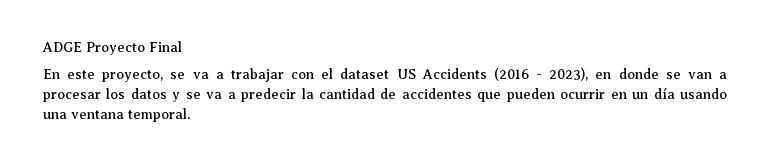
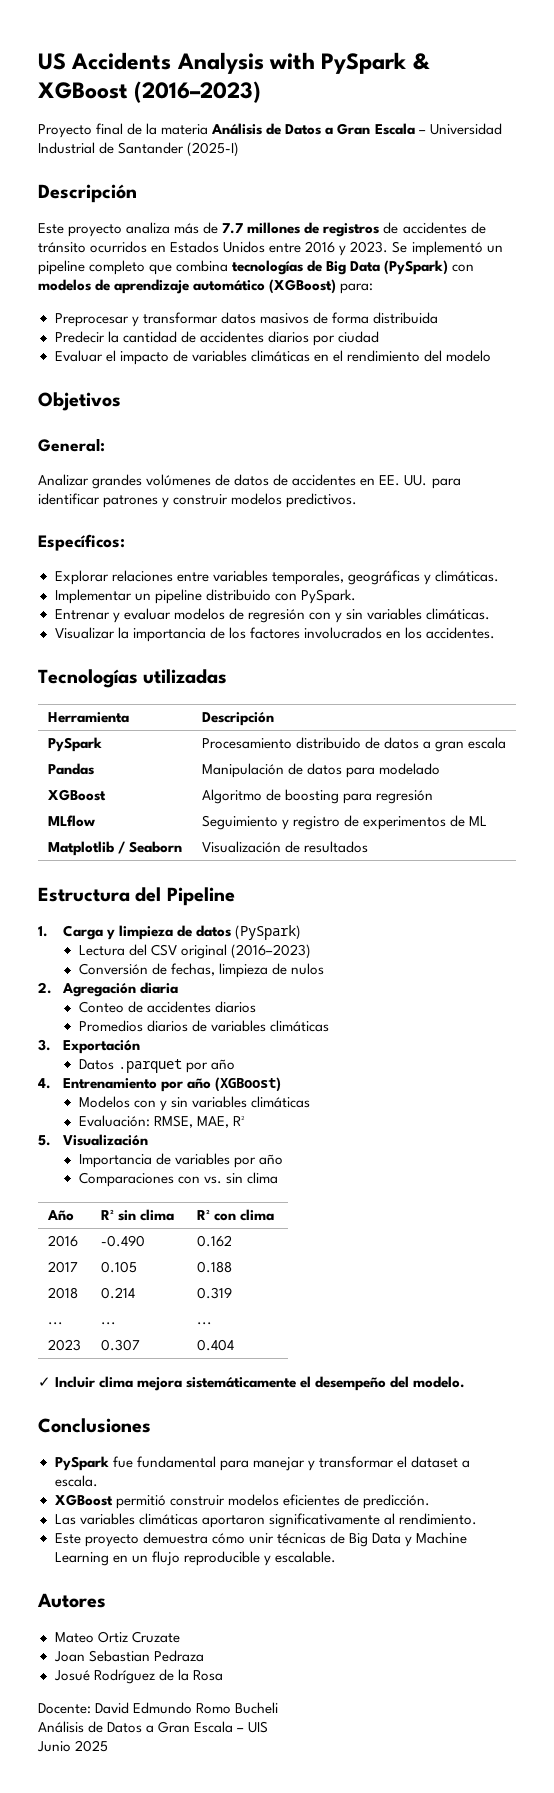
[42,41,182,55] [43,67,727,82] [43,87,728,102] [43,108,190,122] ADGE Proyecto Final // En este proyecto, se va a trabajar con el dataset US Accidents (2016 - 2023), en donde se van a procesar los datos y se va a predecir la cantidad de accidentes que pueden ocurrir en un día usando una ventana temporal. -> [38,52,430,74] [38,81,262,103] [38,123,502,138] [38,142,240,157] [38,184,137,203] [38,222,486,237] [38,241,503,256] [38,260,475,275] [38,279,374,294] [54,312,438,327] [54,331,379,346] [54,350,492,365] [38,392,121,411] [38,438,105,452] [38,474,461,489] [38,493,358,508] [38,534,125,551] [54,570,499,585] [54,589,356,604] [54,608,491,623] [54,627,495,642] [38,669,228,688] [47,712,129,723] [201,711,274,726] [47,737,102,752] [201,737,507,752] [47,763,94,775] [201,763,441,778] [47,789,106,801] [201,789,434,804] [47,815,95,827] [201,815,488,830] [47,841,182,856] [201,841,368,853] [38,887,235,906] [38,925,301,940] [78,944,312,959] [78,963,325,978] [38,982,178,997] [78,1001,257,1013] [78,1020,330,1032] [38,1039,140,1054] [78,1059,236,1073] [38,1077,281,1092] [78,1096,311,1111] [78,1115,246,1128] [38,1134,148,1146] [78,1153,284,1168] [78,1172,279,1187] [46,1210,74,1221] [100,1209,174,1221] [196,1209,274,1221] [47,1235,78,1247] [100,1235,145,1247] [196,1235,232,1247] [47,1261,78,1273] [100,1261,137,1273] [196,1261,232,1273] [47,1287,78,1299] [100,1287,135,1299] [196,1287,232,1299] [47,1322,63,1325] [100,1322,116,1325] [196,1322,212,1325] [47,1339,81,1351] [100,1339,140,1351] [196,1339,234,1351] [38,1376,466,1391] [38,1418,151,1433] [54,1456,470,1471] [54,1475,98,1487] [54,1494,430,1509] [54,1513,477,1528] [54,1532,468,1547] [54,1551,336,1566] [37,1593,106,1608] [54,1631,180,1643] [53,1650,204,1662] [53,1669,223,1684] [38,1702,279,1714] [38,1721,269,1733] [37,1740,109,1752] US Accidents Analysis with PySpark & XGBoost (2016–2023) // Proyecto final de la materia Análisis de Datos a Gran Escala – Universidad Industrial de Santander (2025-I) // Descripción // Este proyecto analiza más de 7.7 millones de registros de accidentes de tránsito ocurridos en Estados Unidos entre 2016 y 2023. Se implementó un pipeline completo que combina tecnologías de Big Data (PySpark) con modelos de aprendizaje automático (XGBoost) para: // Preprocesar y transformar datos masivos de forma distribuida // Predecir la cantidad de accidentes diarios por ciudad // Evaluar el impacto de variables climáticas en el rendimiento del modelo // Objetivos // General: // Analizar grandes volúmenes de datos de accidentes en EE. UU. para identificar patrones y construir modelos predictivos. // Específicos: // Explorar relaciones entre variables temporales, geográficas y climáticas. // Implementar un pipeline distribuido con PySpark. // Entrenar y evaluar modelos de regresión con y sin variables climáticas. // Visualizar la importancia de los factores involucrados en los accidentes. // Tecnologías utilizadas // Herramienta | Descripción // PySpark | Procesamiento distribuido de datos a gran escala // Pandas | Manipulación de datos para modelado // XGBoost | Algoritmo de boosting para regresión // MLflow | Seguimiento y registro de experimentos de ML // Matplotlib / Seaborn | Visualización de resultados // Estructura del Pipeline // 1. Carga y limpieza de datos (PySpark) // Lectura del CSV original (2016–2023) // Conversión de fechas, limpieza de nulos // 2. Agregación diaria // Conteo de accidentes diarios // Promedios diarios de variables climáticas // 3. Exportación // Datos .parquet por año // 4. Entrenamiento por año (XGBoost) // Modelos con y sin variables climáticas // Evaluación: RMSE, MAE, R² // 5. Visualización // Importancia de variables por año // Comparaciones con vs. sin clima // Año | R² sin clima | R² con clima // 2016 | -0.490 | 0.162 // 2017 | 0.105 | 0.188 // 2018 | 0.214 | 0.319 // ... | ... | ... // 2023 | 0.307 | 0.404 // ✓ Incluir clima mejora sistemáticamente el desempeño del modelo. // Conclusiones // PySpark fue fundamental para manejar y transformar el dataset a escala. // XGBoost permitió construir modelos eficientes de predicción. // Las variables climáticas aportaron significativamente al rendimiento. // Este proyecto demuestra cómo unir técnicas de Big Data y Machine Learning en un flujo reproducible y escalable. // Autores // Mateo Ortiz Cruzate // Joan Sebastian Pedraza // Josué Rodríguez de la Rosa // Docente: David Edmundo Romo Bucheli // Análisis de Datos a Gran Escala – UIS // Junio 2025

